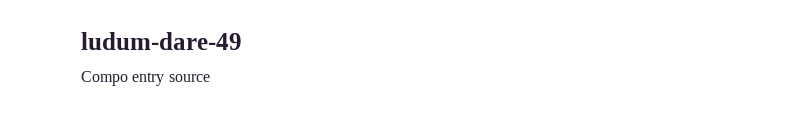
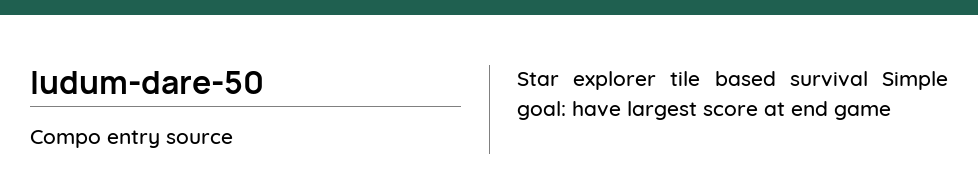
[81,32,242,50] ludum-dare-49 -> [30,71,264,94] ludum-dare-50
(210, 78) none -> [517,71,948,90] [517,101,891,120] // Star explorer tile based survival Simple goal: have largest score at end game

